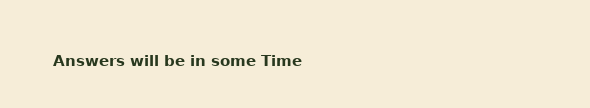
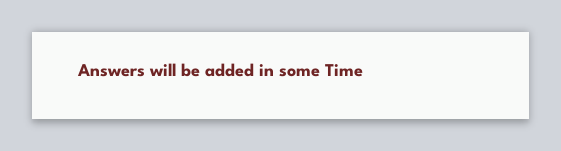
(185, 60) none -> [205,63,254,77] added

